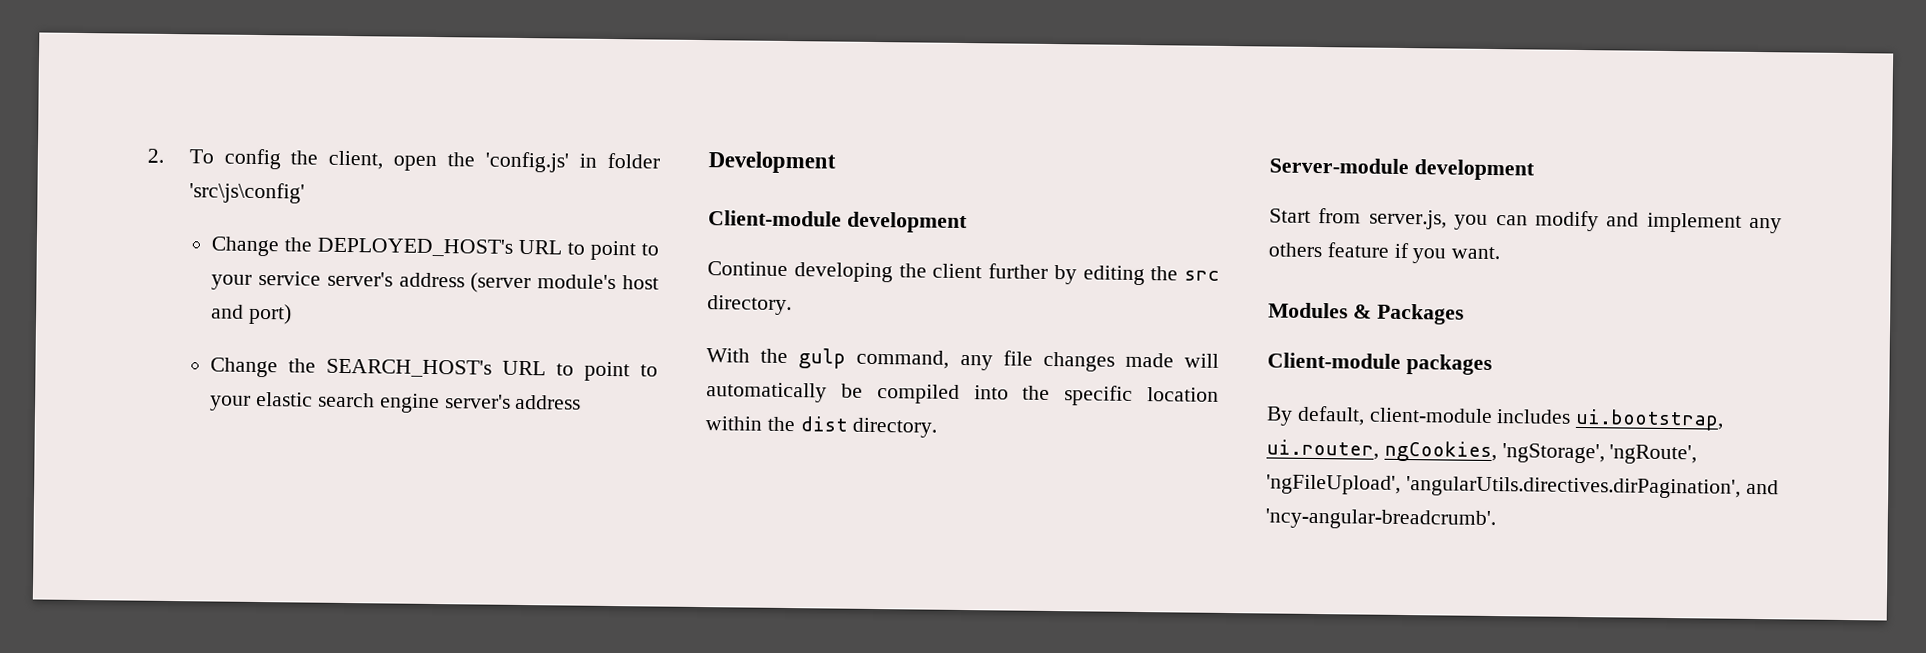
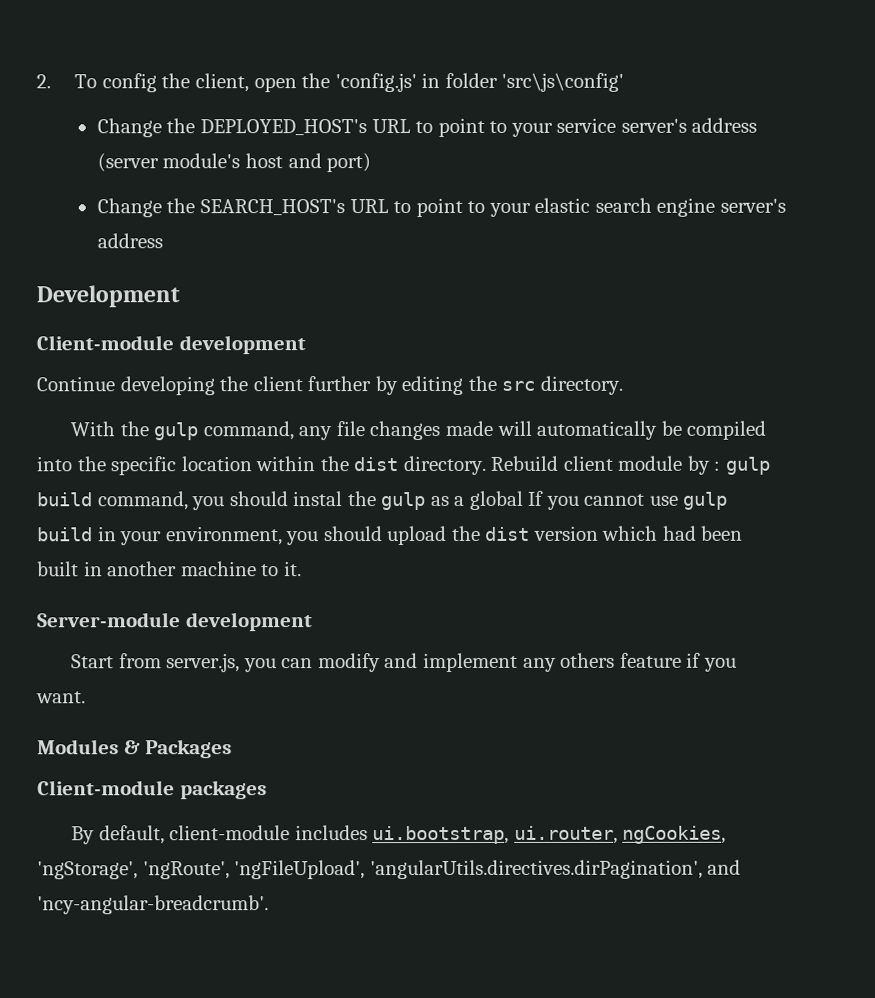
(938, 427) none -> [490,455,770,475] [36,490,729,511] [37,525,744,546] [37,561,302,577] Rebuild client module by : gulp build command, you should instal the gulp as a global If you cannot use gulp build in your environment, you should upload the dist version which had been built in another machine to it.

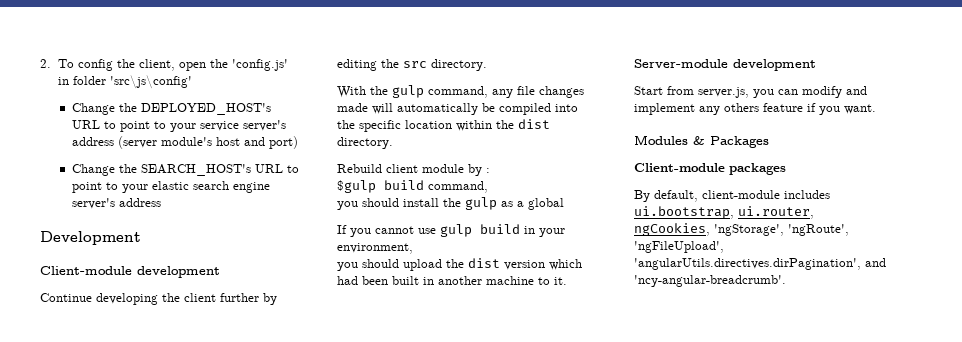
(486, 465) none -> (393, 143) //
[724,456,770,475] gulp -> [337,180,376,193] // $gulp
[191,491,344,511] you should instal -> [337,198,439,210] // you should install
(524, 500) none -> (564, 204) //
(283, 536) none -> (413, 248) //

